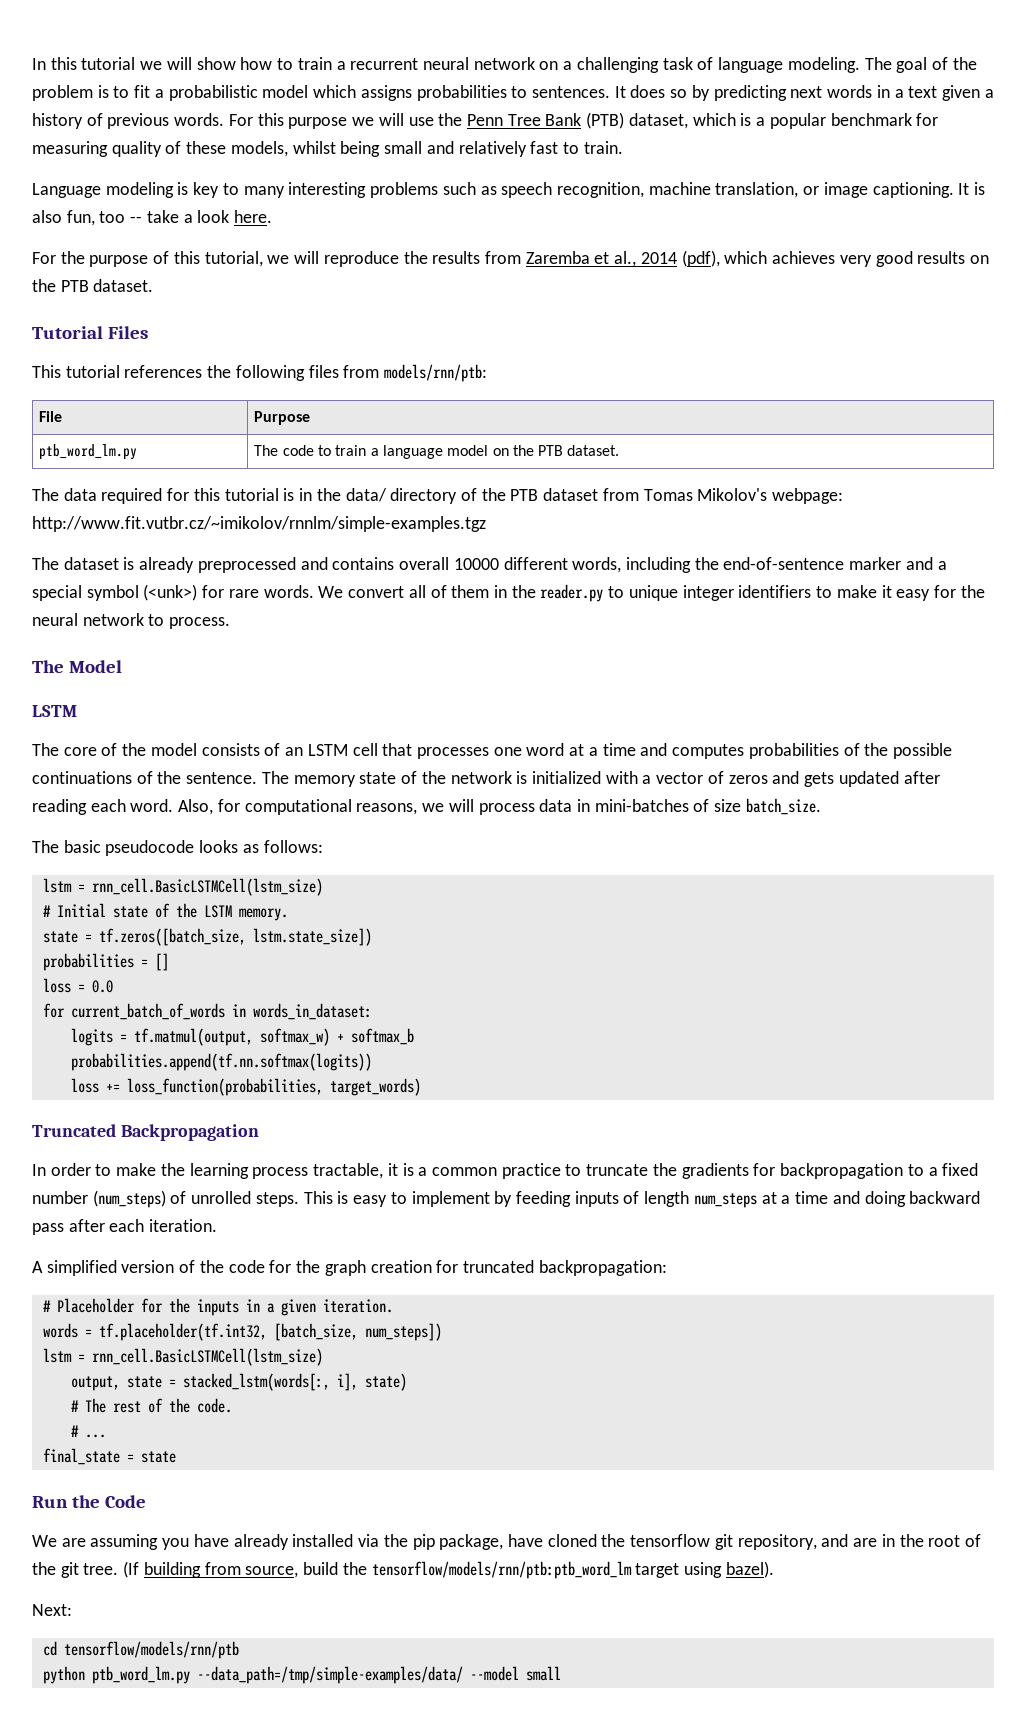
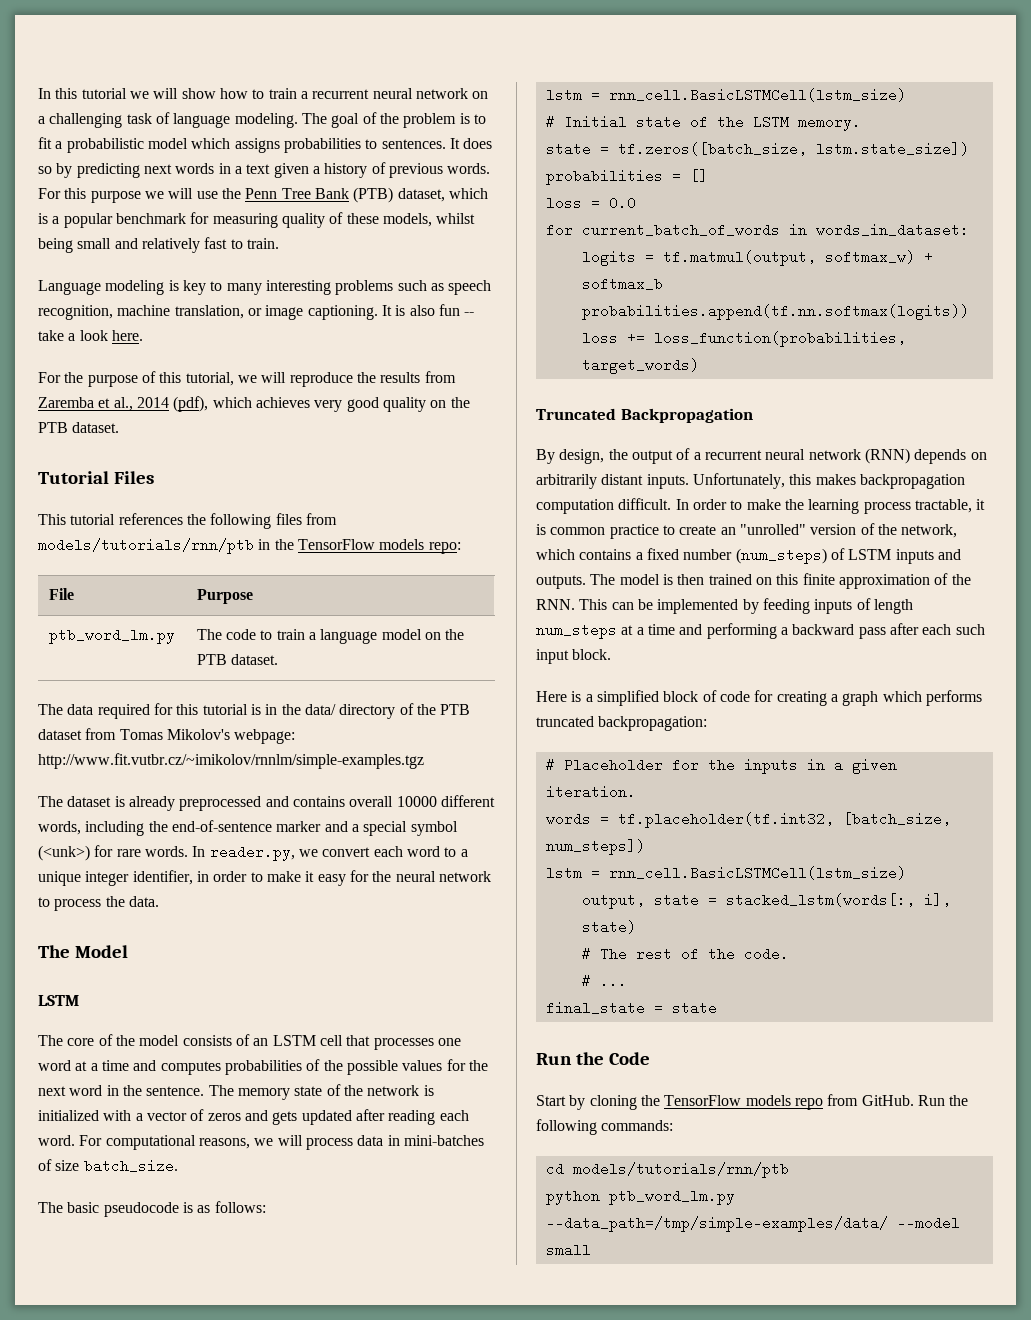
[66,210,126,226] fun, too -> [438,304,460,316] fun
[917,251,966,264] results -> [382,397,426,412] quality
[384,364,488,382] models/rnn/ptb: -> [38,538,461,554] models/tutorials/rnn/ptb in the TensorFlow models repo:
[318,584,812,602] We convert all of them in the reader.py to unique integer identifiers -> [192,845,468,861] [38,870,248,886] In reader.py, we convert each word to a unique integer identifier, in order
[169,617,231,629] process. -> [54,896,159,911] process the data.
[32,771,153,784] continuations of -> [402,1059,488,1071] [38,1085,119,1096] values for the next word in
[178,799,240,815] Also, for -> [79,1135,103,1146] For
[199,840,239,853] looks -> [182,1202,193,1213] is
(259, 1132) none -> [536,448,987,464] [536,473,965,489] [536,498,672,514] By design, the output of a recurrent neural network (RNN) depends on arbitrarily distant inputs. Unfortunately, this makes backpropagation computation difficult.
[418,1167,428,1176] a -> (546, 529) none
[586,1163,924,1179] truncate the gradients for backpropagation to -> [679,523,958,538] [536,549,632,560] create an "unrolled" version of the network, which contains
[191,1191,490,1207] unrolled steps. This is easy to implement -> [848,549,961,564] [536,573,971,589] [536,599,739,614] LSTM inputs and outputs. The model is then trained on this finite approximation of the RNN. This can be implemented
[864,1191,906,1207] doing -> [706,623,788,639] performing a
[149,1219,218,1232] [32,1260,459,1276] iteration. // A simplified version of the code for the graph creation for -> [955,624,985,635] [536,649,612,664] [536,690,982,706] such input block. // Here is a simplified block of code for creating a graph which performs
[32,1534,981,1550] [32,1561,774,1579] [32,1604,72,1616] We are assuming you have already installed via the pip package, have cloned the tensorflow git repository, and are in the root of the git tree. (If building from source, build the tensorflow/models/rnn/ptb:ptb_word_lm target using bazel). // Next: -> [536,1094,969,1110] [536,1119,674,1135] Start by cloning the TensorFlow models repo from GitHub. Run the following commands:
[63,1641,239,1659] tensorflow/models/rnn/ptb -> [572,1162,789,1178] models/tutorials/rnn/ptb

